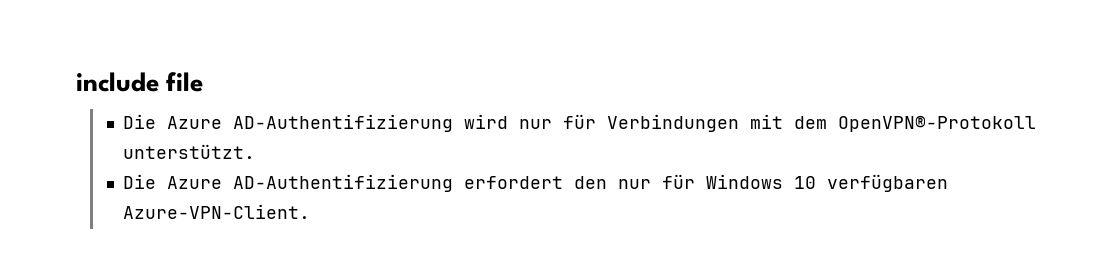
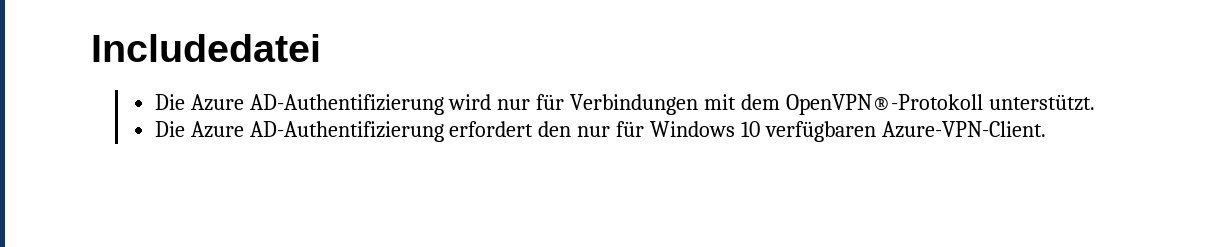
[76,72,204,92] include file -> [91,34,321,62] Includedatei

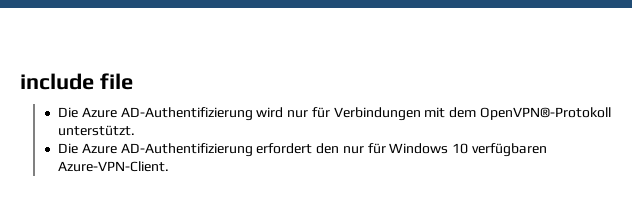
[91,34,321,62] Includedatei -> [20,73,133,90] include file

